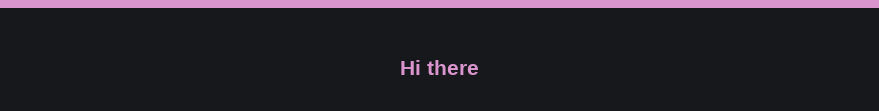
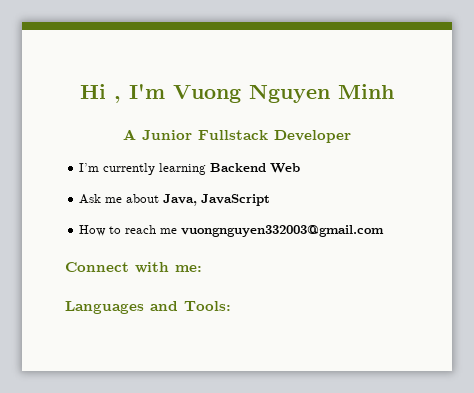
[427,60,479,75] there -> [114,84,394,103] [123,129,351,143] [79,163,301,175] [79,194,271,206] [79,225,385,237] [65,262,202,273] [65,301,231,314] , I'm Vuong Nguyen Minh // A Junior Fullstack Developer // I’m currently learning Backend Web // Ask me about Java, JavaScript // How to reach me vuongnguyen332003@gmail.com // Connect with me: // Languages and Tools:

